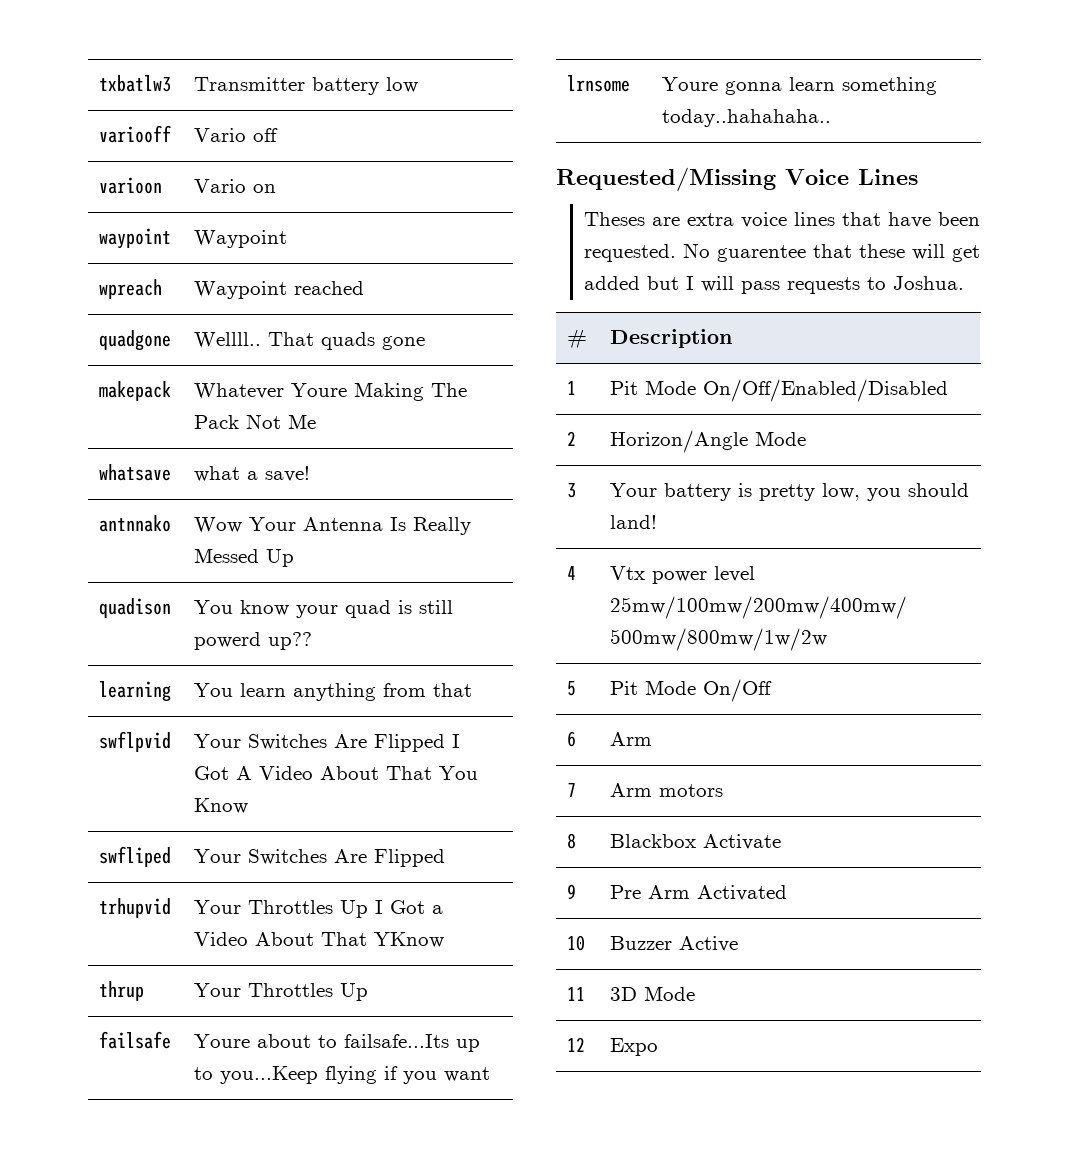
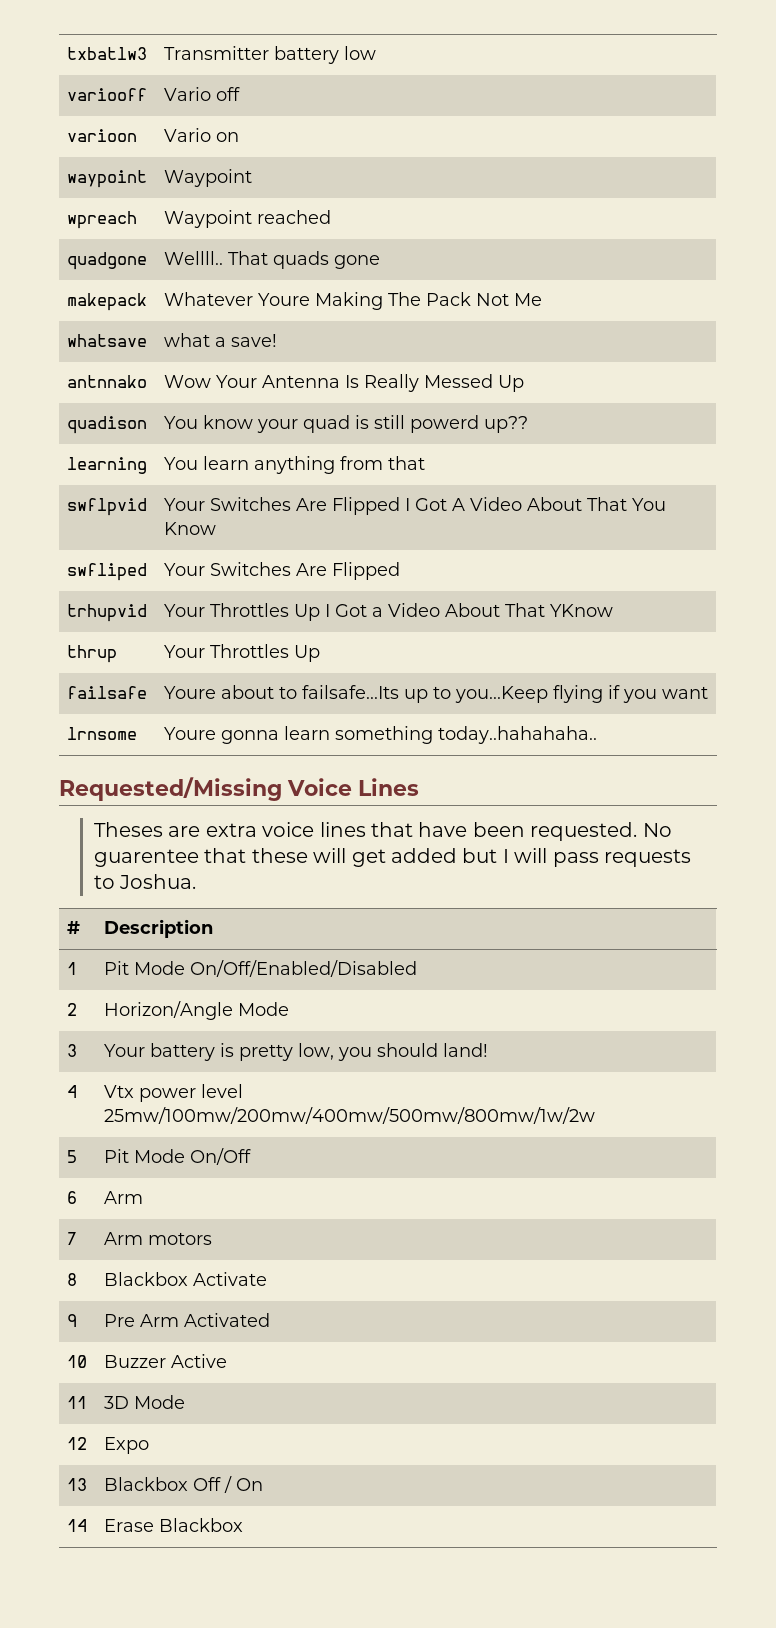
(659, 1047) none -> [67,1478,88,1491] [104,1476,264,1493] [67,1519,88,1532] [104,1518,244,1532] // 13 | Blackbox Off / On // 14 | Erase Blackbox

